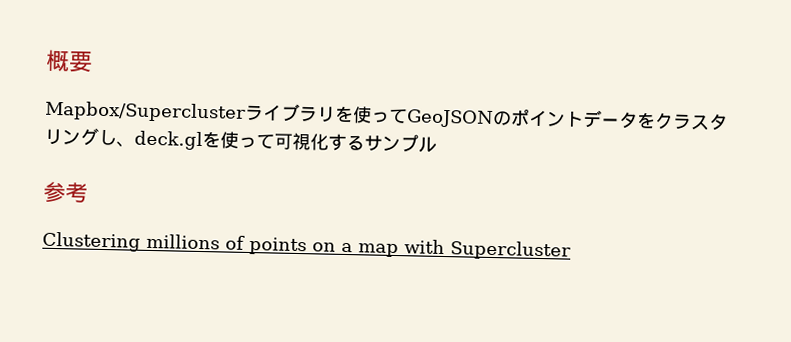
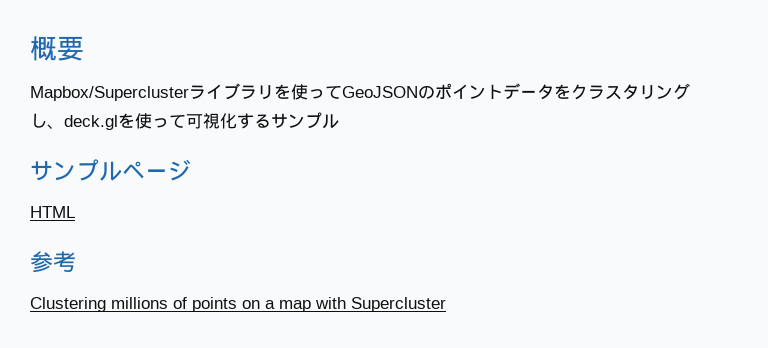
(437, 144) none -> [30,159,191,181] [30,206,75,218] // サンプルページ // HTML

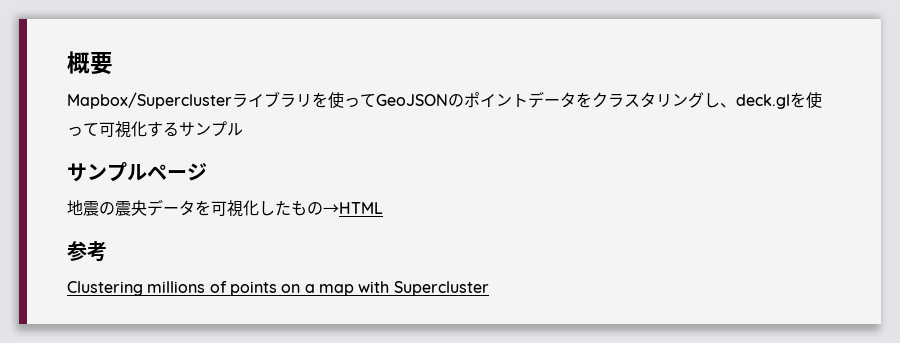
[30,206,75,218] HTML -> [67,199,383,217] 地震の震央データを可視化したもの→HTML

